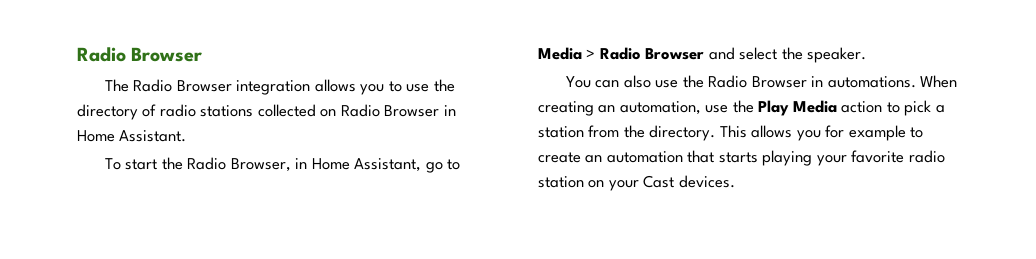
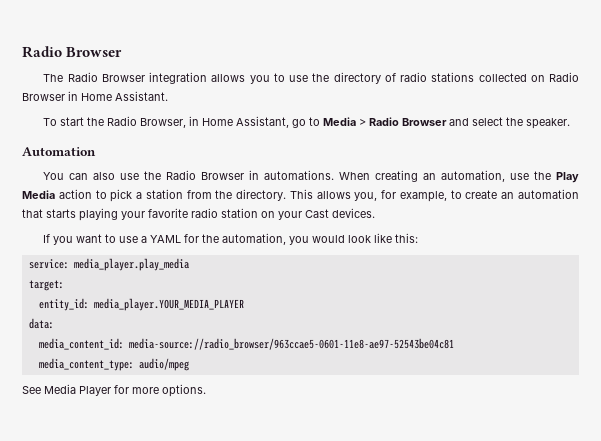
(867, 55) none -> [22,147,96,156] // Automation
[796,125,906,141] you for example -> [354,190,447,202] you, for example,
(735, 181) none -> [43,233,419,245] [28,258,189,271] [28,280,64,291] [38,298,244,311] [28,318,54,329] [38,338,454,350] [38,358,189,371] [22,384,206,397] // If you want to use a YAML for the automation, you would look like this: // service: media_player.play_media // target: // entity_id: media_player.YOUR_MEDIA_PLAYER // data: // media_content_id: media-source://radio_browser/963ccae5-0601-11e8-ae97-52543be04c81 // media_content_type: audio/mpeg // See Media Player for more options.

